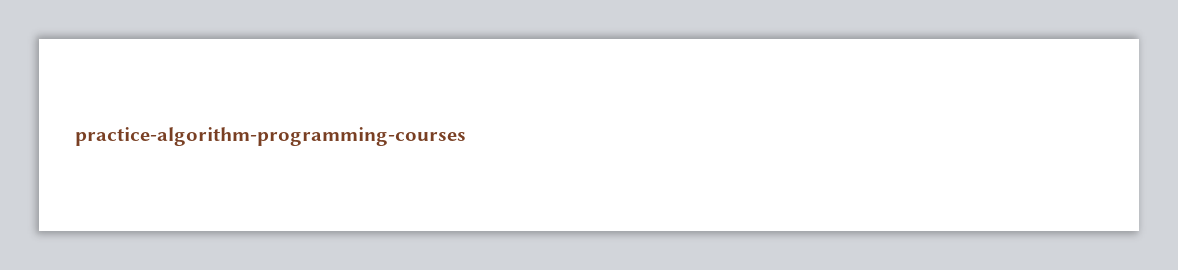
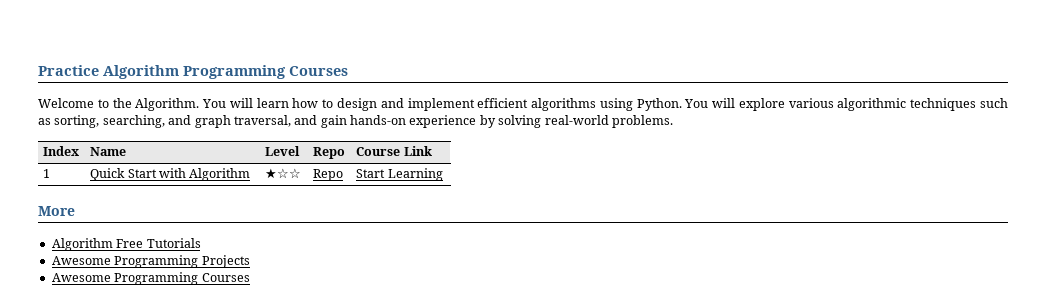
[75,127,466,146] practice-algorithm-programming-courses -> [38,65,348,79] [38,98,1008,111] [38,115,673,128] [43,146,80,156] [90,147,127,156] [265,146,301,156] [313,147,346,159] [356,146,432,156] [43,169,51,178] [90,168,251,181] [265,168,302,179] [313,169,344,181] [356,168,443,181] [38,206,75,216] [51,238,201,251] [51,255,250,268] [51,272,250,285] Practice Algorithm Programming Courses // Welcome to the Algorithm. You will learn how to design and implement efficient algorithms using Python. You will explore various algorithmic techniques such as sorting, searching, and graph traversal, and gain hands-on experience by solving real-world problems. // Index | Name | Level | Repo | Course Link // 1 | Quick Start with Algorithm | ★☆☆ | Repo | Start Learning // More // Algorithm Free Tutorials // Awesome Programming Projects // Awesome Programming Courses

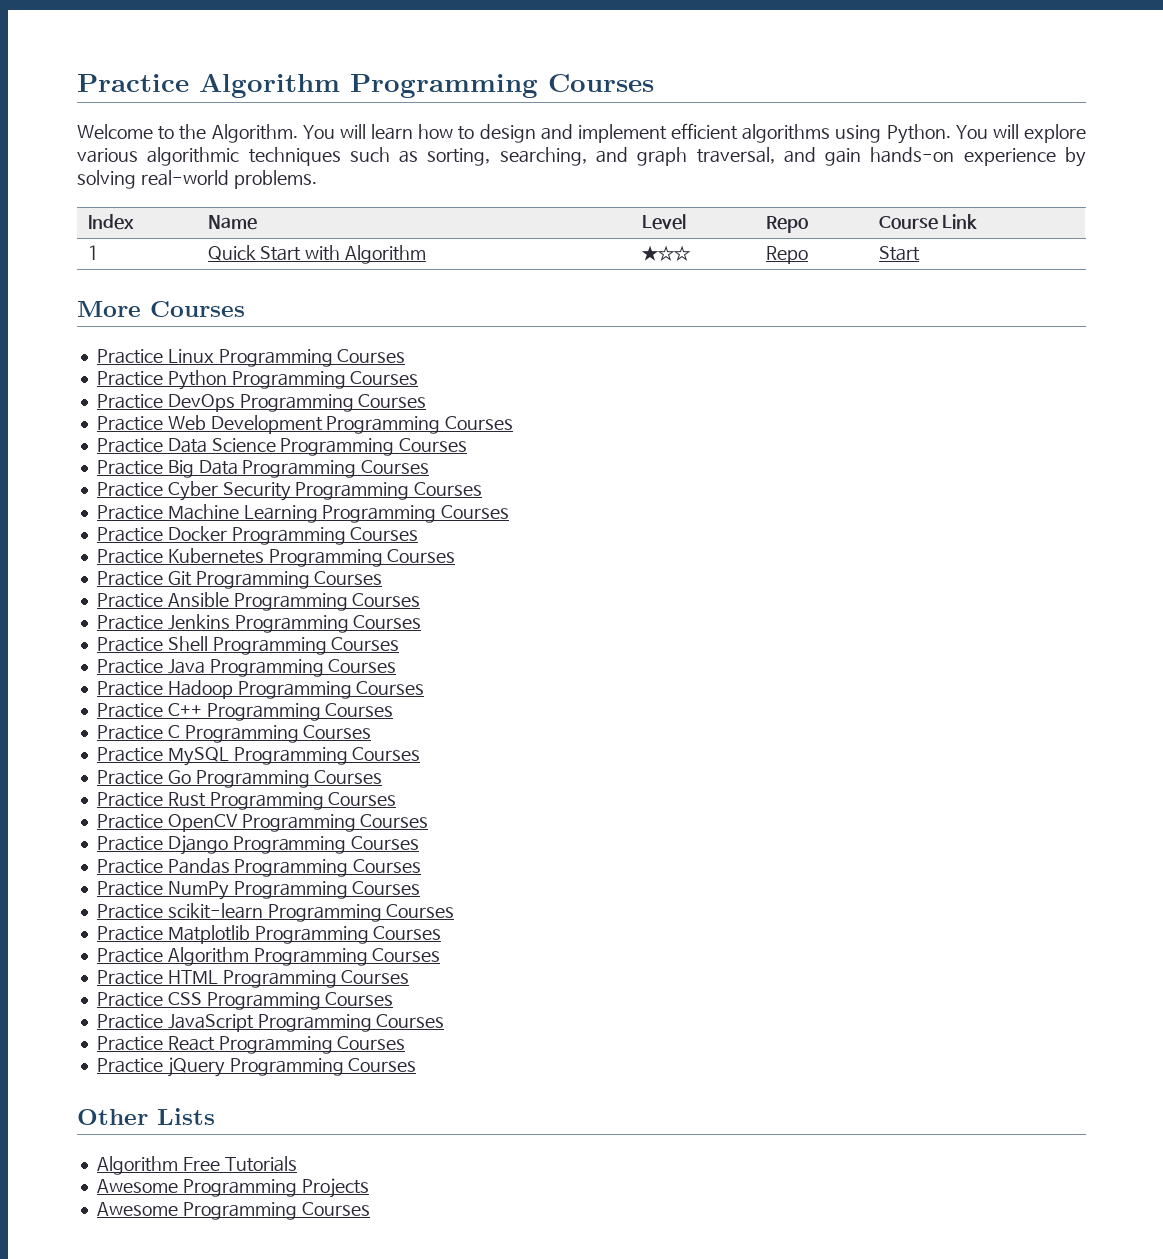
[387,168,443,181] Learning -> (920, 253) none
(75, 211) none -> [150,301,245,317] [96,349,406,367] [96,370,419,390] [96,394,427,412] [96,415,514,434] [96,438,468,456] [96,460,430,478] [96,481,483,501] [96,504,510,523] [96,526,419,545] [96,548,456,567] [96,571,383,589] [96,592,421,611] [96,614,422,633] [96,636,400,655] [96,659,397,677] [96,680,425,699] [96,703,394,721] [96,725,372,743] [96,747,421,766] [96,770,383,788] [96,792,397,810] [96,814,429,832] [96,835,420,855] [96,858,422,877] [96,881,421,900] [96,903,455,922] [96,925,442,944] [96,947,441,966] [96,970,410,988] [96,992,394,1010] [96,1014,445,1032] [96,1036,406,1054] [96,1057,417,1077] [77,1108,215,1125] Courses // Practice Linux Programming Courses // Practice Python Programming Courses // Practice DevOps Programming Courses // Practice Web Development Programming Courses // Practice Data Science Programming Courses // Practice Big Data Programming Courses // Practice Cyber Security Programming Courses // Practice Machine Learning Programming Courses // Practice Docker Programming Courses // Practice Kubernetes Programming Courses // Practice Git Programming Courses // Practice Ansible Programming Courses // Practice Jenkins Programming Courses // Practice Shell Programming Courses // Practice Java Programming Courses // Practice Hadoop Programming Courses // Practice C++ Programming Courses // Practice C Programming Courses // Practice MySQL Programming Courses // Practice Go Programming Courses // Practice Rust Programming Courses // Practice OpenCV Programming Courses // Practice Django Programming Courses // Practice Pandas Programming Courses // Practice NumPy Programming Courses // Practice scikit-learn Programming Courses // Practice Matplotlib Programming Courses // Practice Algorithm Programming Courses // Practice HTML Programming Courses // Practice CSS Programming Courses // Practice JavaScript Programming Courses // Practice React Programming Courses // Practice jQuery Programming Courses // Other Lists

